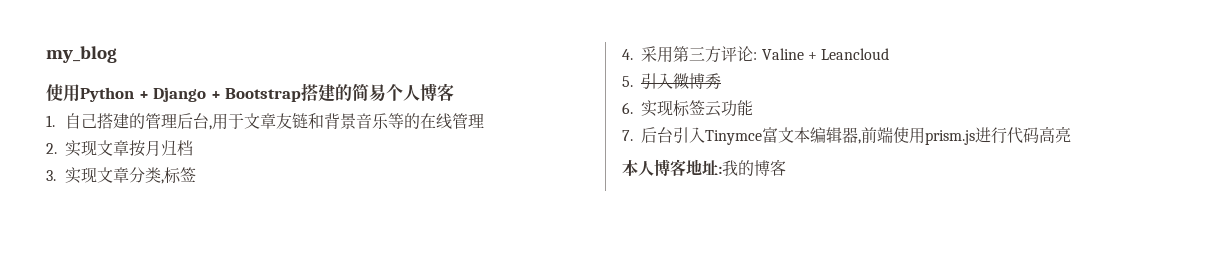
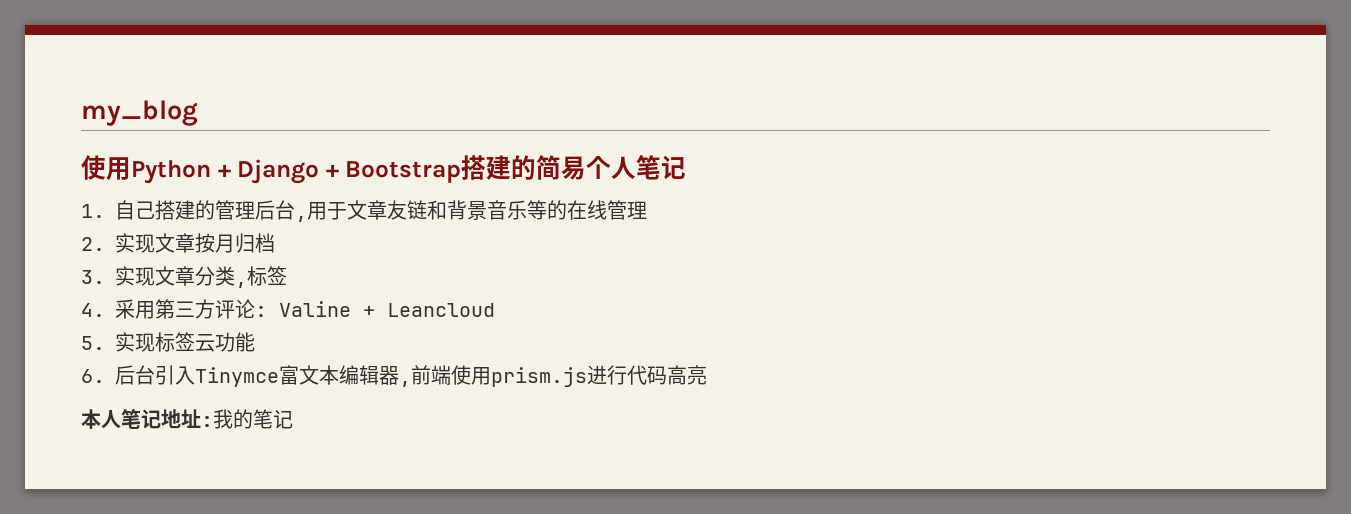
[420,83,455,101] 博客 -> [636,155,687,180] 笔记
[641,73,722,90] [622,102,633,114] 引入微博秀 // 6. -> (105, 343) none
[622,130,633,141] 7. -> [81,369,105,383] 6.
[654,159,686,176] 博客 -> [121,409,161,429] 笔记
[754,159,786,176] 博客 -> [253,409,293,429] 笔记

